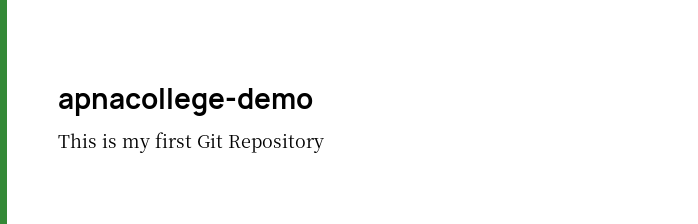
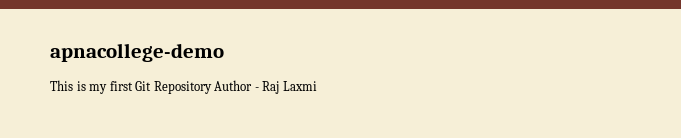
(324, 143) none -> [214,80,317,94] Author - Raj Laxmi

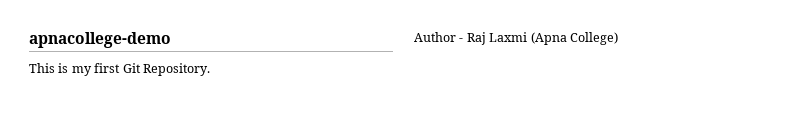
[153,81,212,94] Repository -> [142,63,210,76] Repository. //
(317, 86) none -> [530,32,618,45] (Apna College)

